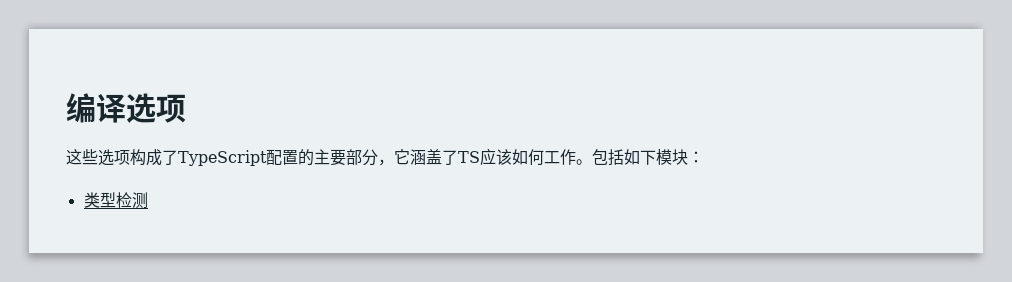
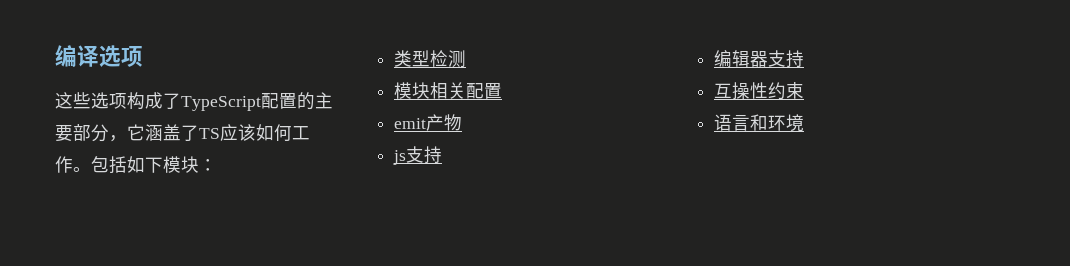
(148, 200) none -> [394,82,503,99] [394,114,463,131] [393,146,443,165] [714,50,805,68] [714,82,805,100] [714,114,805,132] // 模块相关配置 // emit产物 // js支持 // 编辑器支持 // 互操性约束 // 语言和环境

